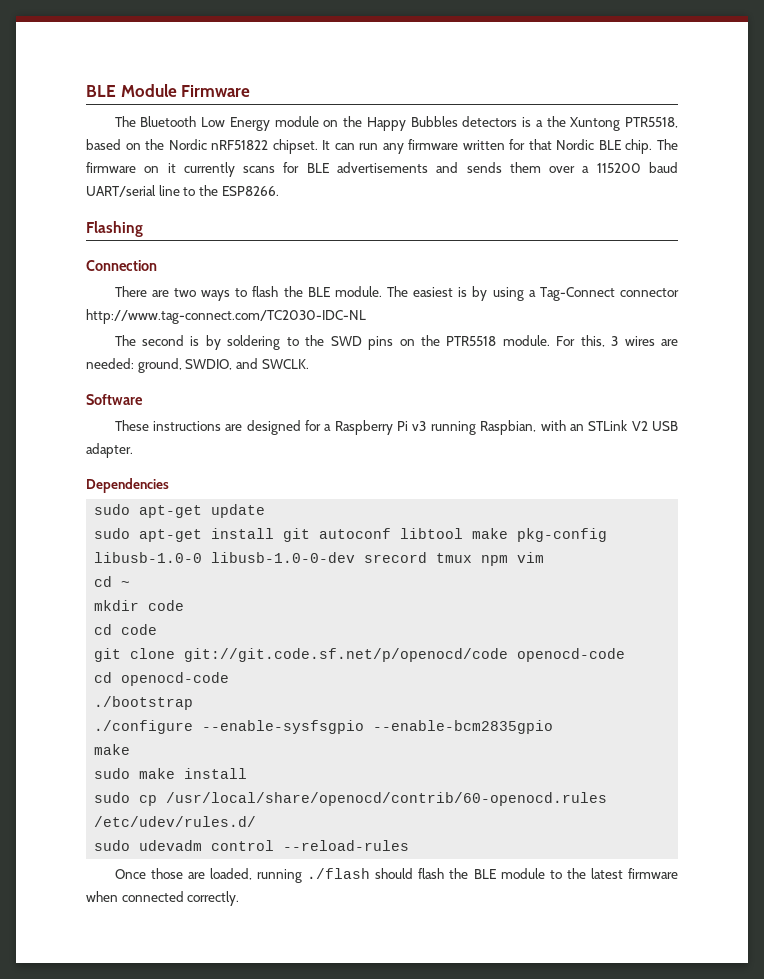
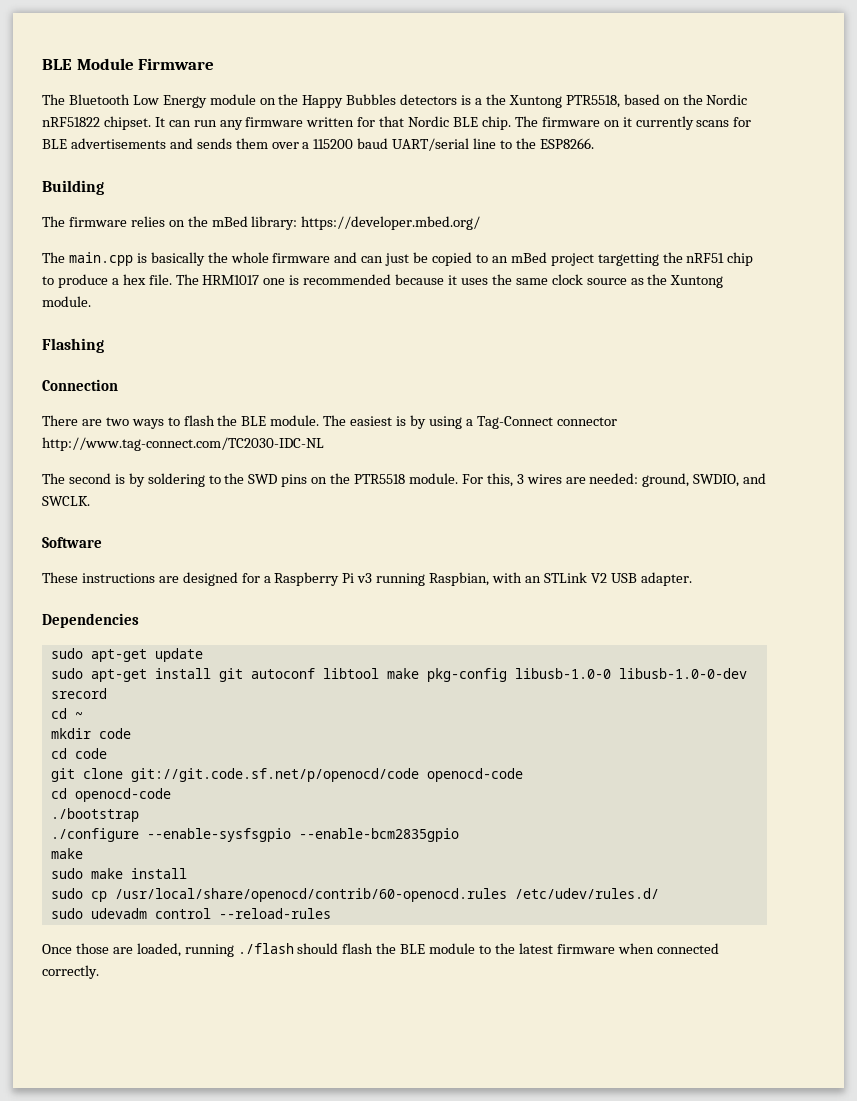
(279, 191) none -> [42,180,104,195] [42,216,481,230] [42,252,754,266] [42,274,724,288] [42,296,91,307] // Building // The firmware relies on the mBed library: https://developer.mbed.org/ // The main.cpp is basically the whole firmware and can just be copied to an mBed project targetting the nRF51 chip to produce a hex file. The HRM1017 one is recommended because it uses the same clock source as the Xuntong module.
[436,552,545,566] tmux npm vim -> (107, 693) none

